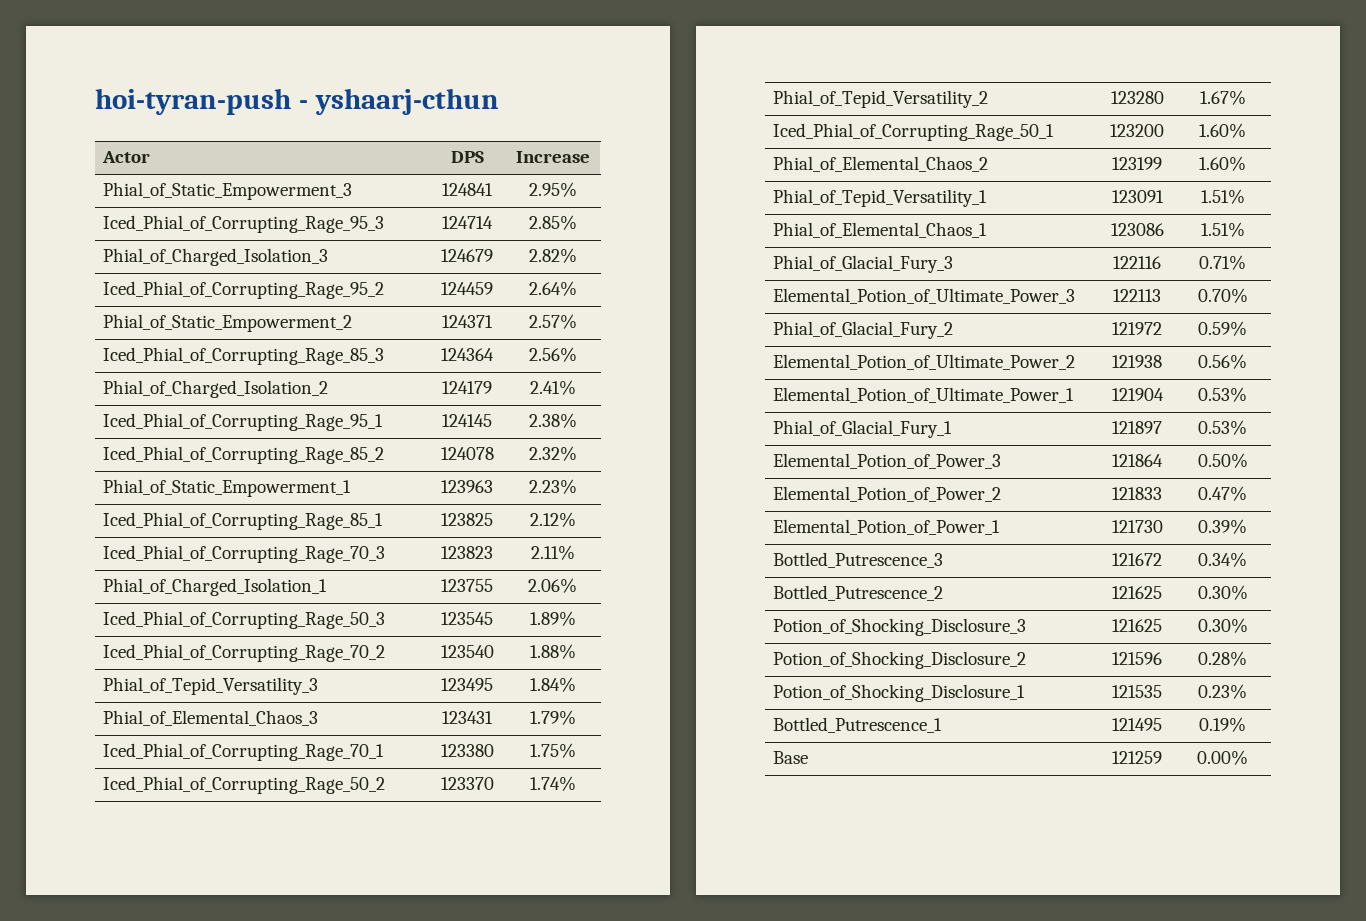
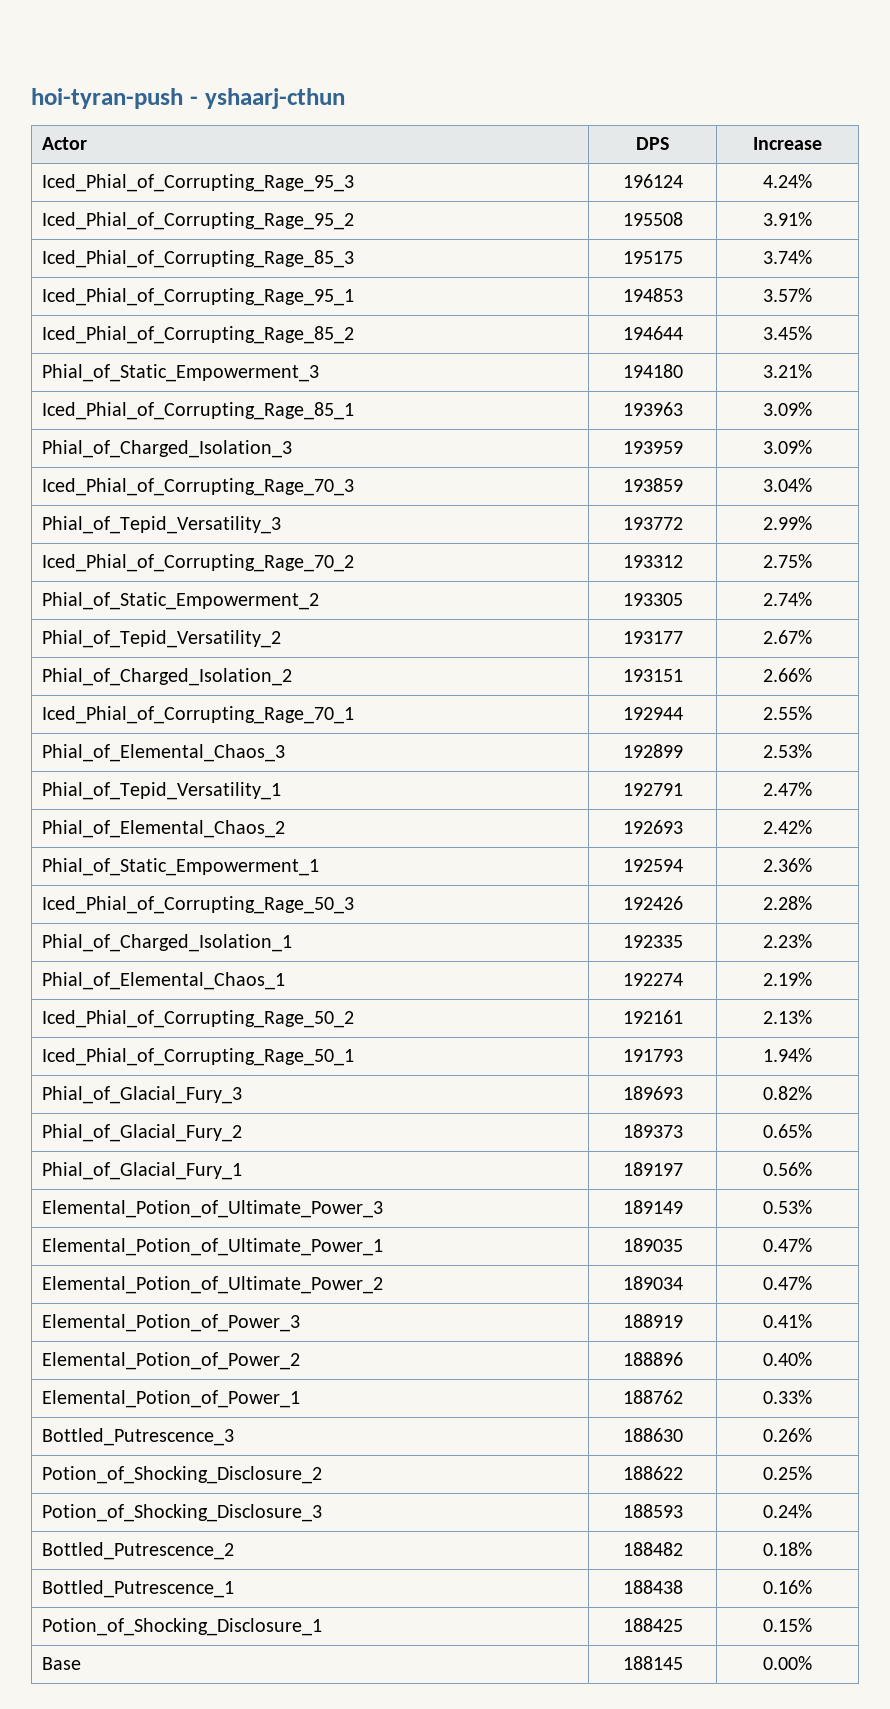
[103,182,353,200] [442,183,493,196] [528,182,577,197] [103,215,385,233] [442,216,493,229] [528,215,577,230] [103,248,329,266] [441,249,493,262] [528,248,577,263] [103,281,385,299] [441,282,493,295] [528,281,577,296] [103,314,353,332] [442,315,493,328] [528,314,577,329] [103,347,385,365] [441,348,494,361] [528,347,577,362] [103,380,329,398] [442,381,492,394] [529,380,576,395] [103,413,384,431] [442,414,492,427] [528,413,577,428] [103,446,385,464] [440,447,494,460] [528,446,577,461] [103,479,352,497] [441,480,493,493] [528,479,577,494] [103,512,384,530] [441,513,493,526] [529,512,576,527] [103,545,386,563] [441,546,493,559] [530,545,575,560] [103,578,328,596] [441,579,493,592] [528,578,577,593] [103,611,386,629] [441,612,493,625] [529,611,576,626] [103,644,386,662] [440,645,494,658] [529,644,576,659] [103,677,319,695] [441,678,493,691] [529,677,576,692] [103,710,319,726] [442,711,493,724] [529,710,576,725] [103,743,385,761] [440,744,494,757] [529,743,576,758] [103,776,386,794] [440,777,494,790] [529,776,576,791] [773,90,989,108] [1110,91,1164,104] [1199,90,1246,105] [773,123,1055,141] [1110,124,1164,137] [1199,123,1246,138] [773,156,989,172] [1112,157,1162,170] [1199,156,1246,171] [773,189,988,207] [1111,190,1164,203] [1200,189,1245,204] [773,222,988,238] [1110,223,1164,236] [1200,222,1245,237] [773,255,954,273] [1113,256,1161,269] [1199,255,1246,270] [773,288,1076,304] [1113,289,1161,302] [1197,288,1248,303] [773,321,954,339] [1112,322,1162,335] [1198,321,1247,336] [773,354,1076,370] [1112,355,1162,368] [1198,354,1247,369] [773,387,1075,403] [1111,388,1164,401] [1198,387,1247,402] [773,420,953,438] [1112,421,1162,434] [1198,420,1247,435] Phial_of_Static_Empowerment_3 | 124841 | 2.95% // Iced_Phial_of_Corrupting_Rage_95_3 | 124714 | 2.85% // Phial_of_Charged_Isolation_3 | 124679 | 2.82% // Iced_Phial_of_Corrupting_Rage_95_2 | 124459 | 2.64% // Phial_of_Static_Empowerment_2 | 124371 | 2.57% // Iced_Phial_of_Corrupting_Rage_85_3 | 124364 | 2.56% // Phial_of_Charged_Isolation_2 | 124179 | 2.41% // Iced_Phial_of_Corrupting_Rage_95_1 | 124145 | 2.38% // Iced_Phial_of_Corrupting_Rage_85_2 | 124078 | 2.32% // Phial_of_Static_Empowerment_1 | 123963 | 2.23% // Iced_Phial_of_Corrupting_Rage_85_1 | 123825 | 2.12% // Iced_Phial_of_Corrupting_Rage_70_3 | 123823 | 2.11% // Phial_of_Charged_Isolation_1 | 123755 | 2.06% // Iced_Phial_of_Corrupting_Rage_50_3 | 123545 | 1.89% // Iced_Phial_of_Corrupting_Rage_70_2 | 123540 | 1.88% // Phial_of_Tepid_Versatility_3 | 123495 | 1.84% // Phial_of_Elemental_Chaos_3 | 123431 | 1.79% // Iced_Phial_of_Corrupting_Rage_70_1 | 123380 | 1.75% // Iced_Phial_of_Corrupting_Rage_50_2 | 123370 | 1.74% // Phial_of_Tepid_Versatility_2 | 123280 | 1.67% // Iced_Phial_of_Corrupting_Rage_50_1 | 123200 | 1.60% // Phial_of_Elemental_Chaos_2 | 123199 | 1.60% // Phial_of_Tepid_Versatility_1 | 123091 | 1.51% // Phial_of_Elemental_Chaos_1 | 123086 | 1.51% // Phial_of_Glacial_Fury_3 | 122116 | 0.71% // Elemental_Potion_of_Ultimate_Power_3 | 122113 | 0.70% // Phial_of_Glacial_Fury_2 | 121972 | 0.59% // Elemental_Potion_of_Ultimate_Power_2 | 121938 | 0.56% // Elemental_Potion_of_Ultimate_Power_1 | 121904 | 0.53% // Phial_of_Glacial_Fury_1 | 121897 | 0.53% -> [42,174,355,192] [622,174,683,188] [763,174,812,188] [42,212,355,230] [622,212,683,226] [763,212,812,226] [42,250,355,268] [622,251,683,264] [763,250,812,264] [42,288,355,306] [622,288,683,302] [763,288,812,302] [42,326,355,344] [622,326,683,340] [763,326,812,340] [42,364,320,382] [622,364,683,378] [763,364,812,378] [42,402,355,420] [622,402,683,416] [763,402,812,416] [42,440,293,458] [622,441,683,454] [763,440,812,454] [42,478,355,496] [622,478,683,492] [763,478,812,492] [42,516,282,534] [622,517,683,530] [763,516,812,530] [42,554,355,572] [622,555,683,568] [763,554,812,568] [42,592,320,610] [622,593,683,606] [763,592,812,606] [42,630,282,648] [622,631,683,644] [763,630,812,644] [42,668,293,686] [622,669,683,682] [763,668,812,682] [42,706,355,724] [622,707,683,720] [763,706,812,720] [42,744,286,762] [622,744,683,758] [763,744,812,758] [42,782,282,800] [622,783,683,796] [763,782,812,796] [42,820,286,838] [622,820,683,834] [763,820,812,834] [42,858,320,876] [622,859,683,872] [763,858,812,872] [42,896,355,914] [622,896,683,910] [763,896,812,910] [42,934,293,952] [622,935,683,948] [763,934,812,948] [42,972,286,990] [622,973,683,986] [763,972,812,986] [42,1010,355,1028] [622,1010,683,1024] [763,1010,812,1024] [42,1048,355,1066] [622,1049,683,1062] [763,1048,812,1062] [42,1086,243,1104] [622,1086,683,1100] [763,1086,812,1100] [42,1124,243,1142] [622,1124,683,1138] [763,1124,812,1138] [42,1162,243,1180] [622,1162,683,1176] [763,1162,812,1176] [42,1200,384,1218] [622,1200,683,1214] [763,1200,812,1214] [42,1238,384,1256] [622,1238,683,1252] [763,1238,812,1252] [42,1276,384,1294] [622,1276,683,1290] [763,1276,812,1290] Iced_Phial_of_Corrupting_Rage_95_3 | 196124 | 4.24% // Iced_Phial_of_Corrupting_Rage_95_2 | 195508 | 3.91% // Iced_Phial_of_Corrupting_Rage_85_3 | 195175 | 3.74% // Iced_Phial_of_Corrupting_Rage_95_1 | 194853 | 3.57% // Iced_Phial_of_Corrupting_Rage_85_2 | 194644 | 3.45% // Phial_of_Static_Empowerment_3 | 194180 | 3.21% // Iced_Phial_of_Corrupting_Rage_85_1 | 193963 | 3.09% // Phial_of_Charged_Isolation_3 | 193959 | 3.09% // Iced_Phial_of_Corrupting_Rage_70_3 | 193859 | 3.04% // Phial_of_Tepid_Versatility_3 | 193772 | 2.99% // Iced_Phial_of_Corrupting_Rage_70_2 | 193312 | 2.75% // Phial_of_Static_Empowerment_2 | 193305 | 2.74% // Phial_of_Tepid_Versatility_2 | 193177 | 2.67% // Phial_of_Charged_Isolation_2 | 193151 | 2.66% // Iced_Phial_of_Corrupting_Rage_70_1 | 192944 | 2.55% // Phial_of_Elemental_Chaos_3 | 192899 | 2.53% // Phial_of_Tepid_Versatility_1 | 192791 | 2.47% // Phial_of_Elemental_Chaos_2 | 192693 | 2.42% // Phial_of_Static_Empowerment_1 | 192594 | 2.36% // Iced_Phial_of_Corrupting_Rage_50_3 | 192426 | 2.28% // Phial_of_Charged_Isolation_1 | 192335 | 2.23% // Phial_of_Elemental_Chaos_1 | 192274 | 2.19% // Iced_Phial_of_Corrupting_Rage_50_2 | 192161 | 2.13% // Iced_Phial_of_Corrupting_Rage_50_1 | 191793 | 1.94% // Phial_of_Glacial_Fury_3 | 189693 | 0.82% // Phial_of_Glacial_Fury_2 | 189373 | 0.65% // Phial_of_Glacial_Fury_1 | 189197 | 0.56% // Elemental_Potion_of_Ultimate_Power_3 | 189149 | 0.53% // Elemental_Potion_of_Ultimate_Power_1 | 189035 | 0.47% // Elemental_Potion_of_Ultimate_Power_2 | 189034 | 0.47%
[1112,454,1163,467] [1197,453,1248,468] 121864 | 0.50% -> [622,1314,683,1328] [763,1314,812,1328] 188919 | 0.41%
[1112,487,1162,500] [1198,486,1247,501] 121833 | 0.47% -> [622,1352,683,1366] [763,1352,812,1366] 188896 | 0.40%
[1111,520,1163,533] [1198,519,1247,534] 121730 | 0.39% -> [622,1390,683,1404] [763,1390,812,1404] 188762 | 0.33%
[1112,553,1162,566] [1198,552,1247,567] [773,585,944,601] [1112,586,1162,599] [1197,585,1248,600] [773,618,1027,636] [1112,619,1162,632] [1197,618,1248,633] [773,651,1027,669] [1112,652,1162,665] [1198,651,1247,666] [773,684,1026,702] [1112,685,1162,698] [1198,684,1247,699] [773,717,943,733] [1112,718,1162,731] [1199,717,1246,732] 121672 | 0.34% // Bottled_Putrescence_2 | 121625 | 0.30% // Potion_of_Shocking_Disclosure_3 | 121625 | 0.30% // Potion_of_Shocking_Disclosure_2 | 121596 | 0.28% // Potion_of_Shocking_Disclosure_1 | 121535 | 0.23% // Bottled_Putrescence_1 | 121495 | 0.19% -> [622,1428,683,1442] [763,1428,812,1442] [42,1466,323,1484] [622,1466,683,1480] [763,1466,812,1480] [42,1504,323,1522] [622,1504,683,1518] [763,1504,812,1518] [42,1542,235,1560] [622,1542,683,1556] [763,1542,812,1556] [42,1580,235,1598] [622,1580,683,1594] [763,1580,812,1594] [42,1618,323,1636] [622,1618,683,1632] [763,1618,812,1632] 188630 | 0.26% // Potion_of_Shocking_Disclosure_2 | 188622 | 0.25% // Potion_of_Shocking_Disclosure_3 | 188593 | 0.24% // Bottled_Putrescence_2 | 188482 | 0.18% // Bottled_Putrescence_1 | 188438 | 0.16% // Potion_of_Shocking_Disclosure_1 | 188425 | 0.15%
[1112,751,1162,764] 121259 -> [622,1656,683,1670] 188145

